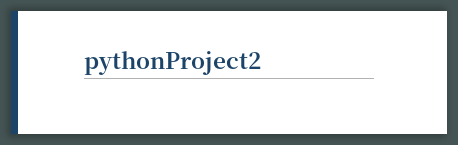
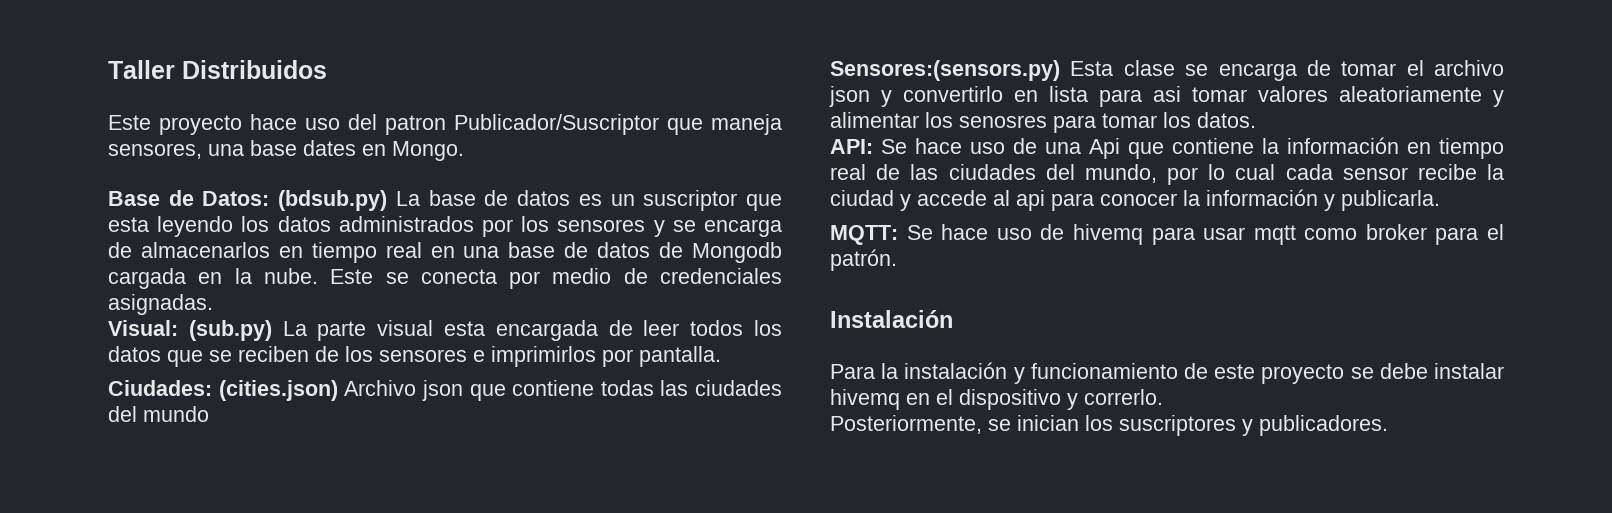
[84,51,261,75] pythonProject2 -> [108,60,327,79] [108,114,782,135] [108,140,464,161] [108,190,783,211] [108,216,782,237] [108,242,783,263] [108,268,782,289] [108,294,213,315] [108,320,782,341] [108,346,721,367] [108,380,782,401] [108,406,209,422] [830,60,1504,81] [829,86,1504,107] [830,112,1256,133] [830,137,1504,159] [830,164,1504,185] [830,189,1440,211] [830,224,1504,245] [830,249,897,271] [830,310,953,328] [830,362,1504,384] [830,389,1163,410] [830,415,1388,436] Taller Distribuidos // Este proyecto hace uso del patron Publicador/Suscriptor que maneja sensores, una base dates en Mongo. // Base de Datos: (bdsub.py) La base de datos es un suscriptor que esta leyendo los datos administrados por los sensores y se encarga de almacenarlos en tiempo real en una base de datos de Mongodb cargada en la nube. Este se conecta por medio de credenciales asignadas. // Visual: (sub.py) La parte visual esta encargada de leer todos los datos que se reciben de los sensores e imprimirlos por pantalla. // Ciudades: (cities.json) Archivo json que contiene todas las ciudades del mundo // Sensores:(sensors.py) Esta clase se encarga de tomar el archivo json y convertirlo en lista para asi tomar valores aleatoriamente y alimentar los senosres para tomar los datos. // API: Se hace uso de una Api que contiene la información en tiempo real de las ciudades del mundo, por lo cual cada sensor recibe la ciudad y accede al api para conocer la información y publicarla. // MQTT: Se hace uso de hivemq para usar mqtt como broker para el patrón. // Instalación // Para la instalación y funcionamiento de este proyecto se debe instalar hivemq en el dispositivo y correrlo. // Posteriormente, se inician los suscriptores y publicadores.

